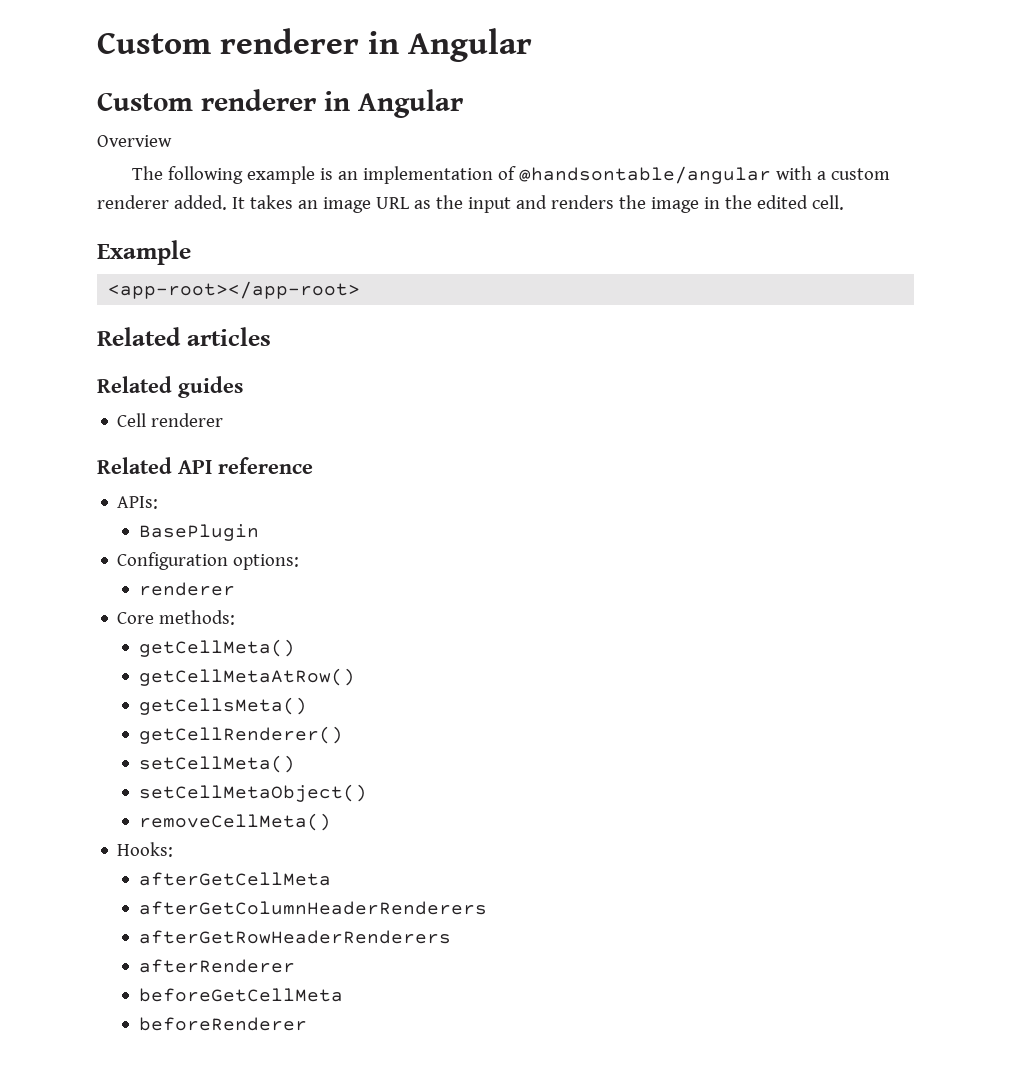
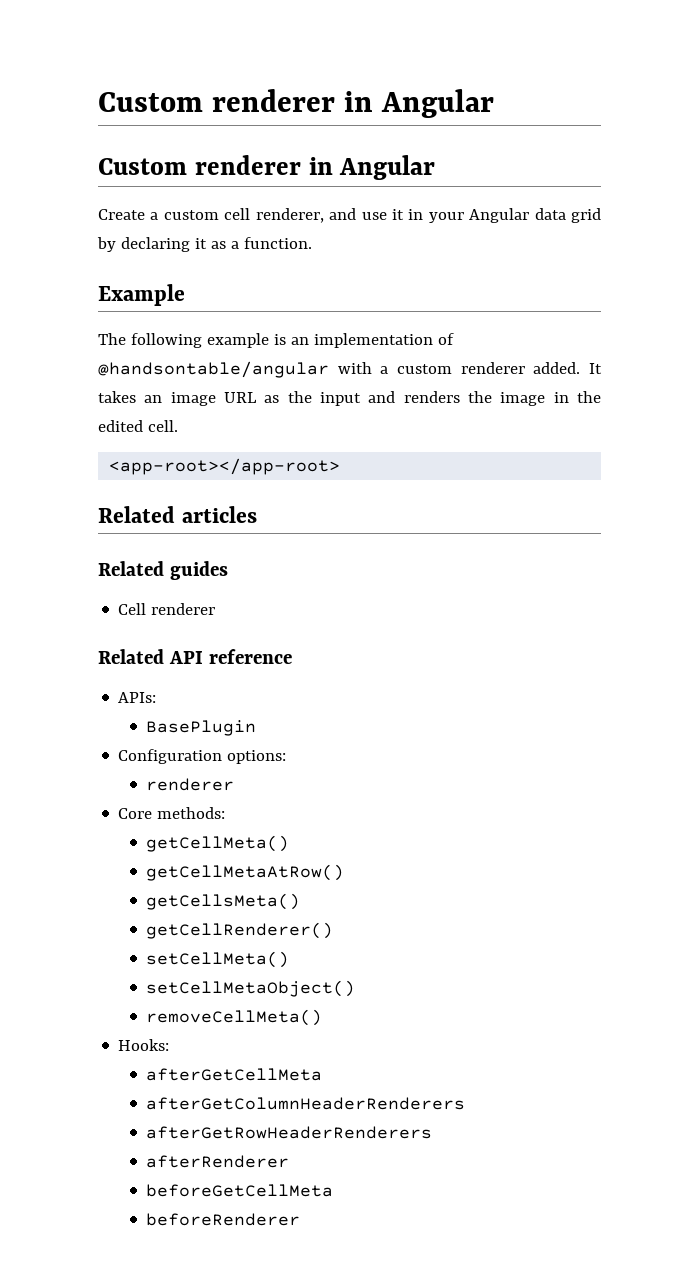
[97,135,172,147] Overview -> [98,208,602,223] [97,237,312,252] [98,284,185,306] Create a custom cell renderer, and use it in your Angular data grid by declaring it as a function. // Example
[97,240,191,265] // Example -> (178, 426) none

